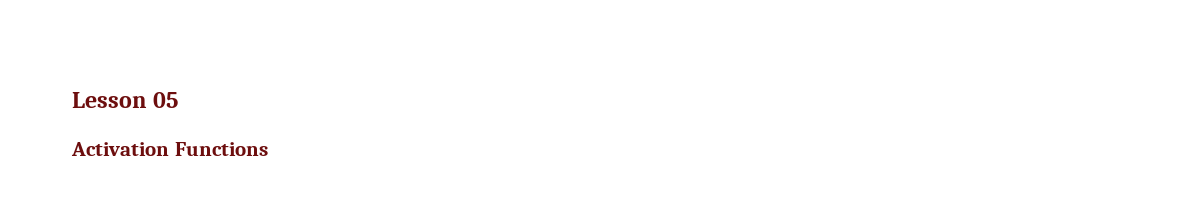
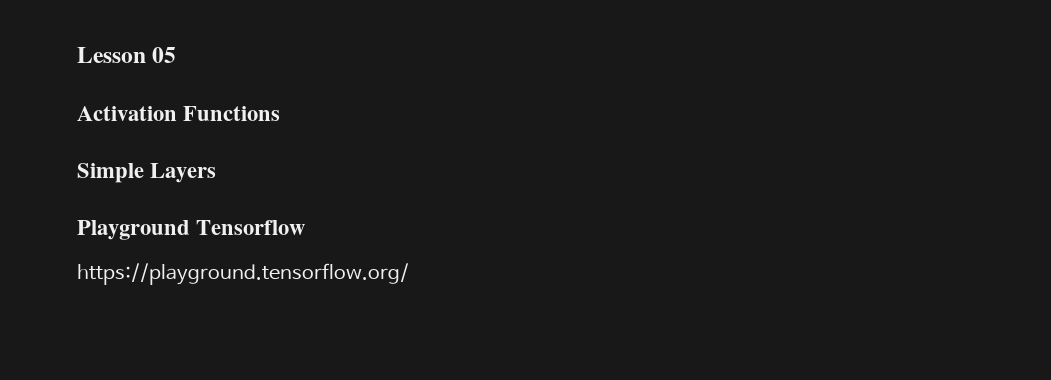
(268, 149) none -> [77,163,217,183] [77,220,306,240] [77,263,409,285] // Simple Layers // Playground Tensorflow // https://playground.tensorflow.org/

